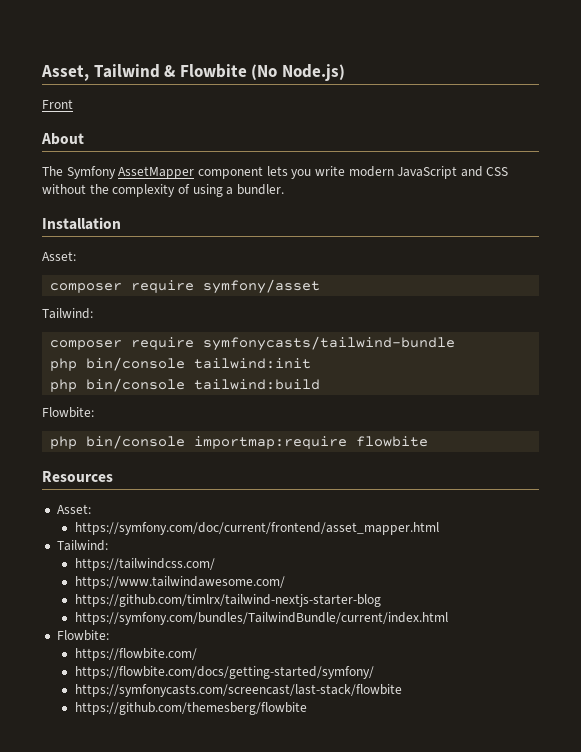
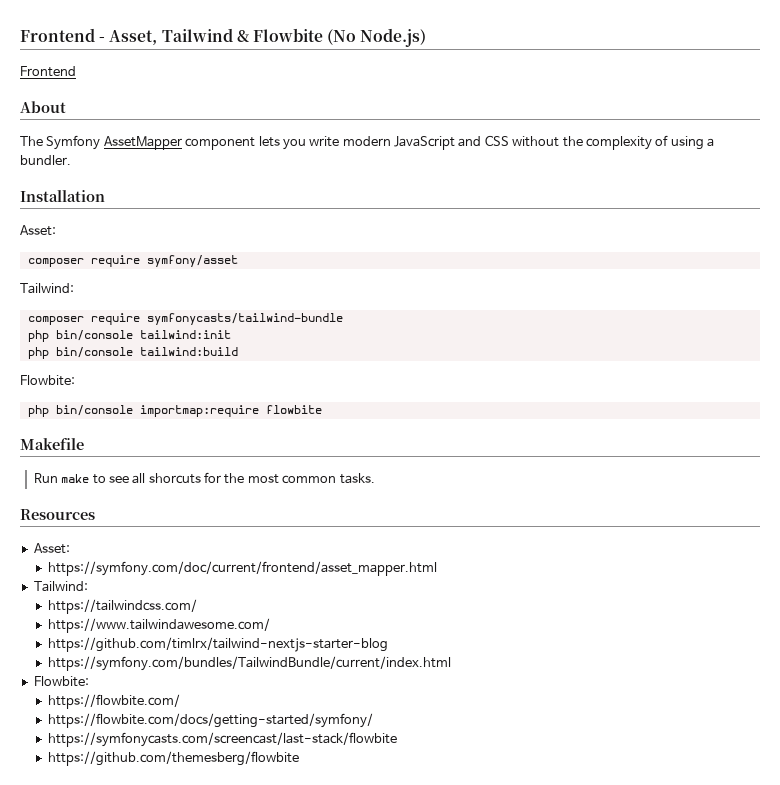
(41, 73) none -> [20,28,106,42] Frontend -
[42,99,73,109] Front -> [20,66,76,77] Frontend
(429, 441) none -> [20,438,84,450] [33,472,375,484] // Makefile // Run make to see all shorcuts for the most common tasks.

